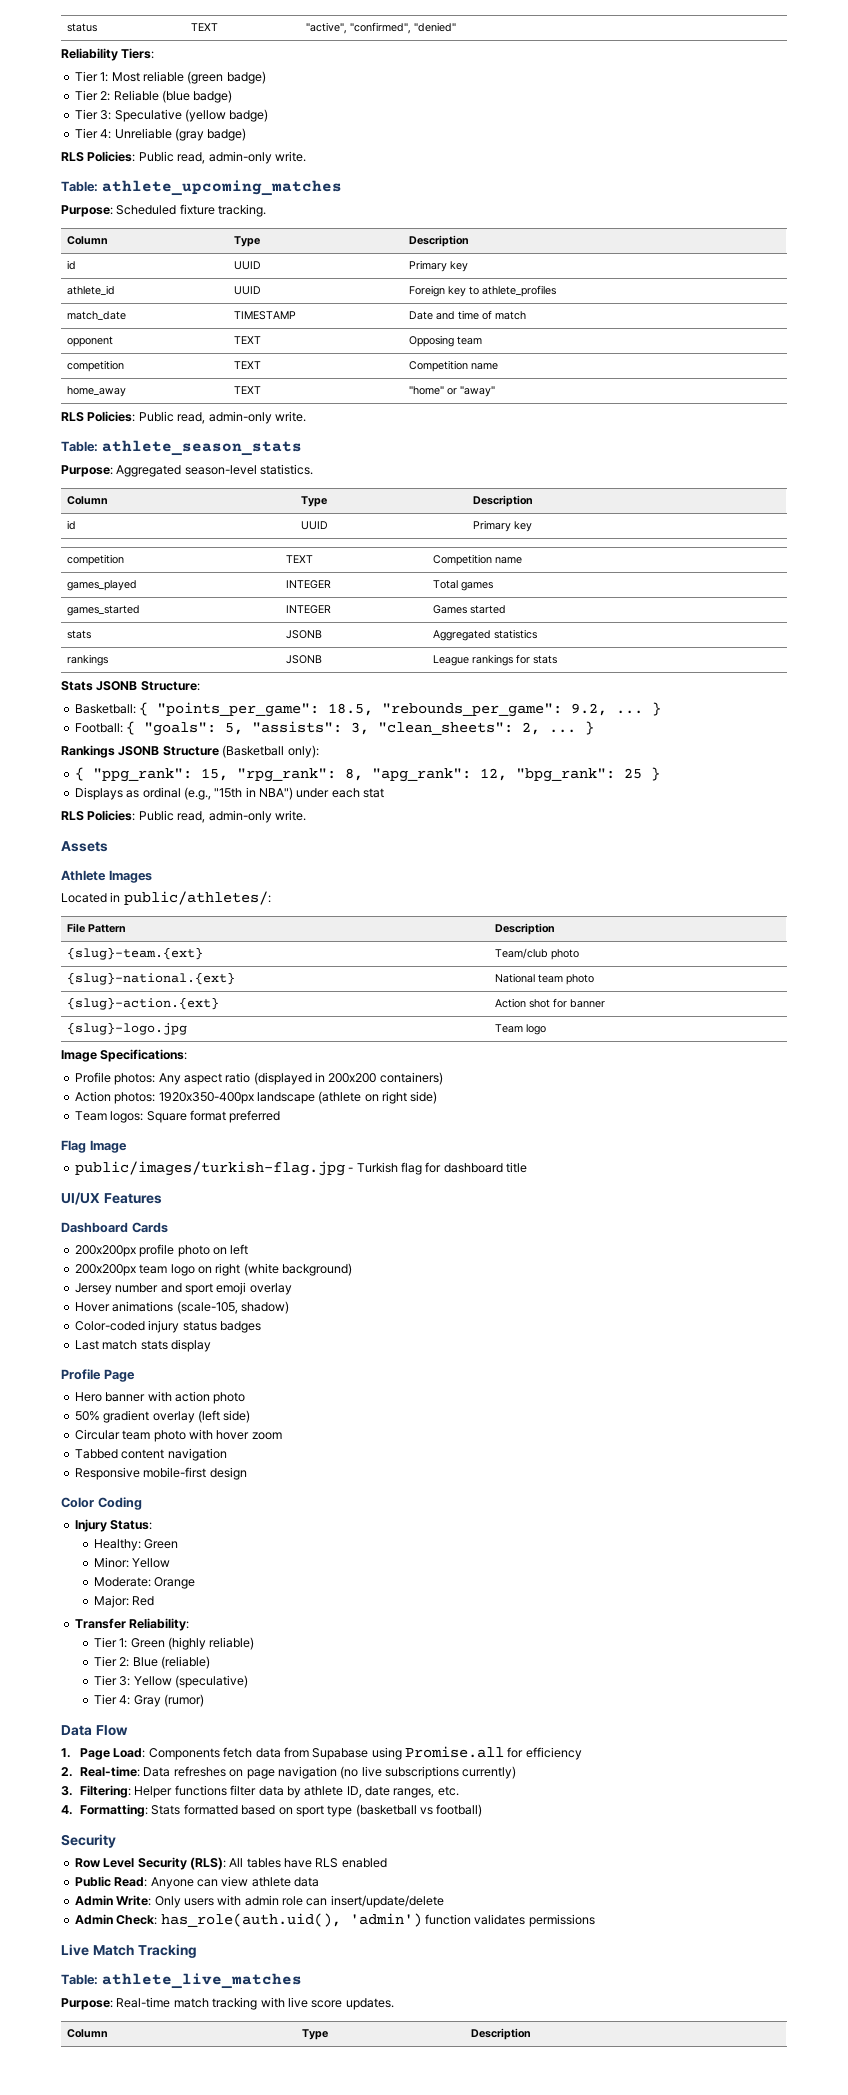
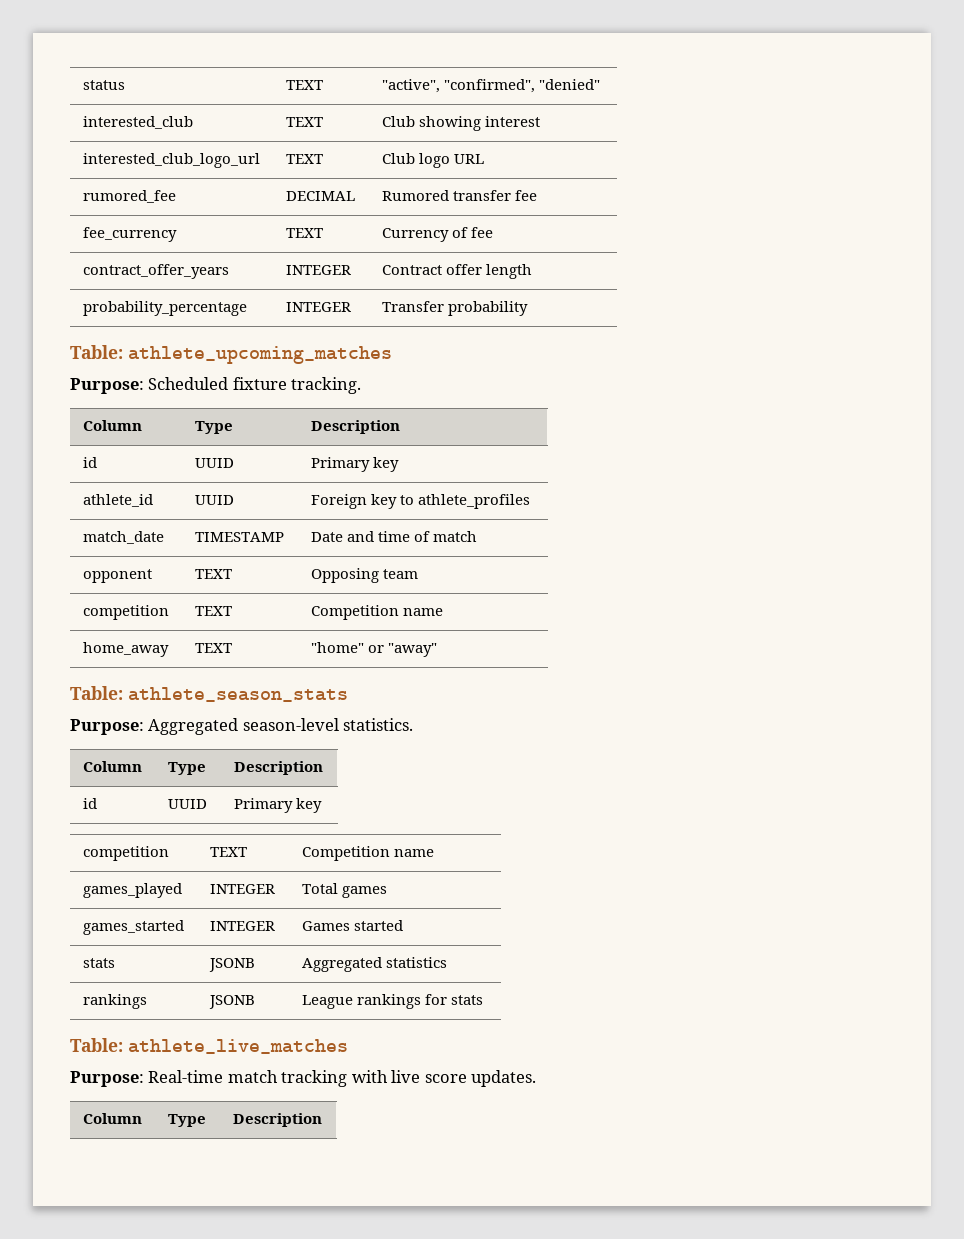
[61,48,155,61] [74,71,266,84] [74,90,233,103] [74,109,269,122] [74,128,247,141] [61,151,306,164] // Reliability Tiers: // Tier 1: Most reliable (green badge) // Tier 2: Reliable (blue badge) // Tier 3: Speculative (yellow badge) // Tier 4: Unreliable (gray badge) // RLS Policies: Public read, admin-only write. -> [82,116,193,129] [285,117,323,127] [381,116,540,131] [82,153,260,168] [285,154,323,164] [381,153,484,168] [82,190,176,203] [285,191,355,201] [381,190,537,201] [82,227,177,242] [285,228,323,238] [381,227,493,242] [82,264,229,279] [285,265,351,275] [381,264,532,279] [82,301,247,316] [285,302,351,312] [381,301,528,316] // interested_club | TEXT | Club showing interest // interested_club_logo_url | TEXT | Club logo URL // rumored_fee | DECIMAL | Rumored transfer fee // fee_currency | TEXT | Currency of fee // contract_offer_years | INTEGER | Contract offer length // probability_percentage | INTEGER | Transfer probability
[61,411,306,424] // RLS Policies: Public read, admin-only write. -> (437, 650) none
[61,681,200,691] [74,702,662,717] [74,721,595,736] [61,745,319,758] [74,767,660,782] [74,787,385,800] [61,810,306,823] [61,841,108,852] [61,870,152,883] [61,891,271,905] [66,923,126,933] [494,923,555,935] [66,947,203,960] [494,948,579,960] [66,972,235,985] [494,973,594,985] [66,997,219,1010] [494,998,605,1008] [66,1022,187,1035] [494,1024,546,1035] [61,1049,188,1062] [74,1072,443,1085] [74,1091,438,1104] [74,1110,281,1123] [61,1140,127,1153] [74,1161,527,1176] [61,1192,162,1205] [61,1222,168,1233] [74,1244,249,1257] [74,1263,352,1276] [74,1282,292,1295] [74,1301,289,1314] [74,1320,261,1333] [74,1339,211,1352] [61,1369,135,1382] [74,1391,246,1404] [74,1410,251,1423] [74,1429,282,1442] [74,1448,227,1461] [74,1467,247,1480] [61,1497,142,1510] [74,1519,153,1532] [93,1539,179,1551] [93,1557,171,1568] [93,1577,196,1589] [93,1595,155,1608] [74,1618,190,1631] [93,1637,255,1650] [93,1656,210,1669] [93,1675,248,1688] [93,1694,204,1707] [61,1725,128,1736] [61,1746,582,1760] [61,1766,517,1779] [61,1785,459,1798] [61,1804,483,1817] [61,1834,116,1848] [74,1857,387,1870] [74,1876,319,1889] [74,1895,444,1908] [74,1913,595,1927] [61,1944,197,1958] // Stats JSONB Structure: // Basketball: { "points_per_game": 18.5, "rebounds_per_game": 9.2, ... } // Football: { "goals": 5, "assists": 3, "clean_sheets": 2, ... } // Rankings JSONB Structure (Basketball only): // { "ppg_rank": 15, "rpg_rank": 8, "apg_rank": 12, "bpg_rank": 25 } // Displays as ordinal (e.g., "15th in NBA") under each stat // RLS Policies: Public read, admin-only write. // Assets // Athlete Images // Located in public/athletes/: // File Pattern | Description // {slug}-team.{ext} | Team/club photo // {slug}-national.{ext} | National team photo // {slug}-action.{ext} | Action shot for banner // {slug}-logo.jpg | Team logo // Image Specifications: // Profile photos: Any aspect ratio (displayed in 200x200 containers) // Action photos: 1920x350-400px landscape (athlete on right side) // Team logos: Square format preferred // Flag Image // public/images/turkish-flag.jpg - Turkish flag for dashboard title // UI/UX Features // Dashboard Cards // 200x200px profile photo on left // 200x200px team logo on right (white background) // Jersey number and sport emoji overlay // Hover animations (scale-105, shadow) // Color-coded injury status badges // Last match stats display // Profile Page // Hero banner with action photo // 50% gradient overlay (left side) // Circular team photo with hover zoom // Tabbed content navigation // Responsive mobile-first design // Color Coding // Injury Status: // Healthy: Green // Minor: Yellow // Moderate: Orange // Major: Red // Transfer Reliability: // Tier 1: Green (highly reliable) // Tier 2: Blue (reliable) // Tier 3: Yellow (speculative) // Tier 4: Gray (rumor) // Data Flow // 1. Page Load: Components fetch data from Supabase using Promise.all for efficiency // 2. Real-time: Data refreshes on page navigation (no live subscriptions currently) // 3. Filtering: Helper functions filter data by athlete ID, date ranges, etc. // 4. Formatting: Stats formatted based on sport type (basketball vs football) // Security // Row Level Security (RLS): All tables have RLS enabled // Public Read: Anyone can view athlete data // Admin Write: Only users with admin role can insert/update/delete // Admin Check: has_role(auth.uid(), 'admin') function validates permissions // Live Match Tracking -> (484, 1000) none

